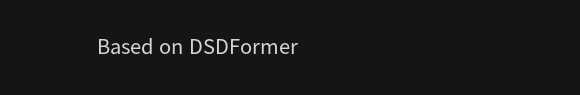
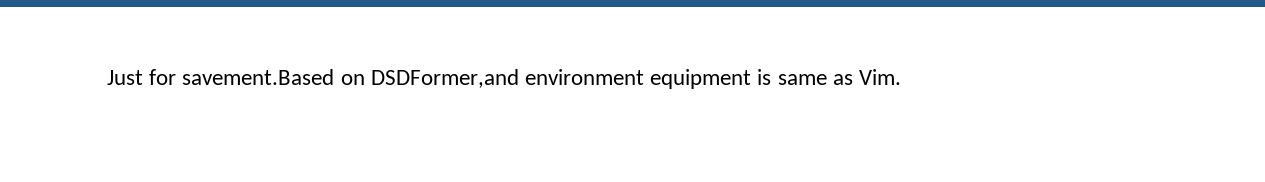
[97,38,299,55] Based on DSDFormer -> [107,69,902,89] Just for savement.Based on DSDFormer,and environment equipment is same as Vim.

